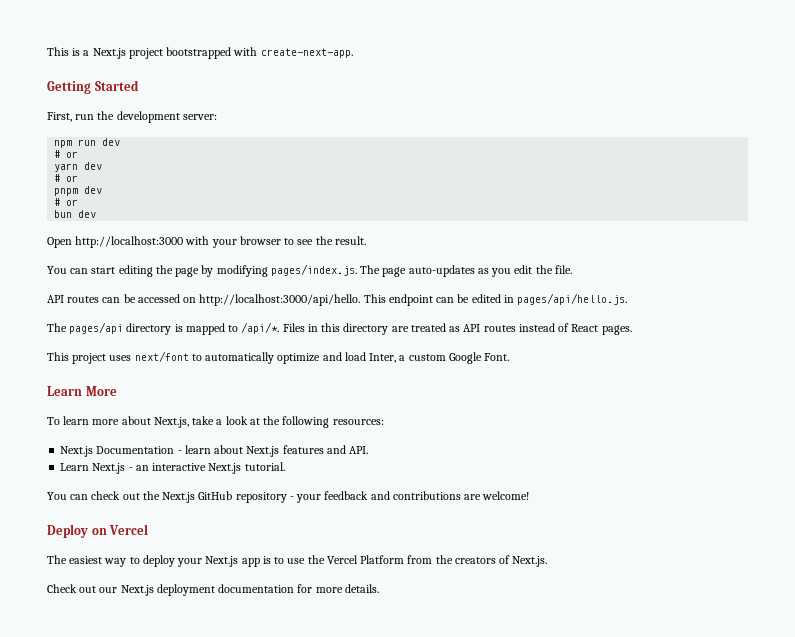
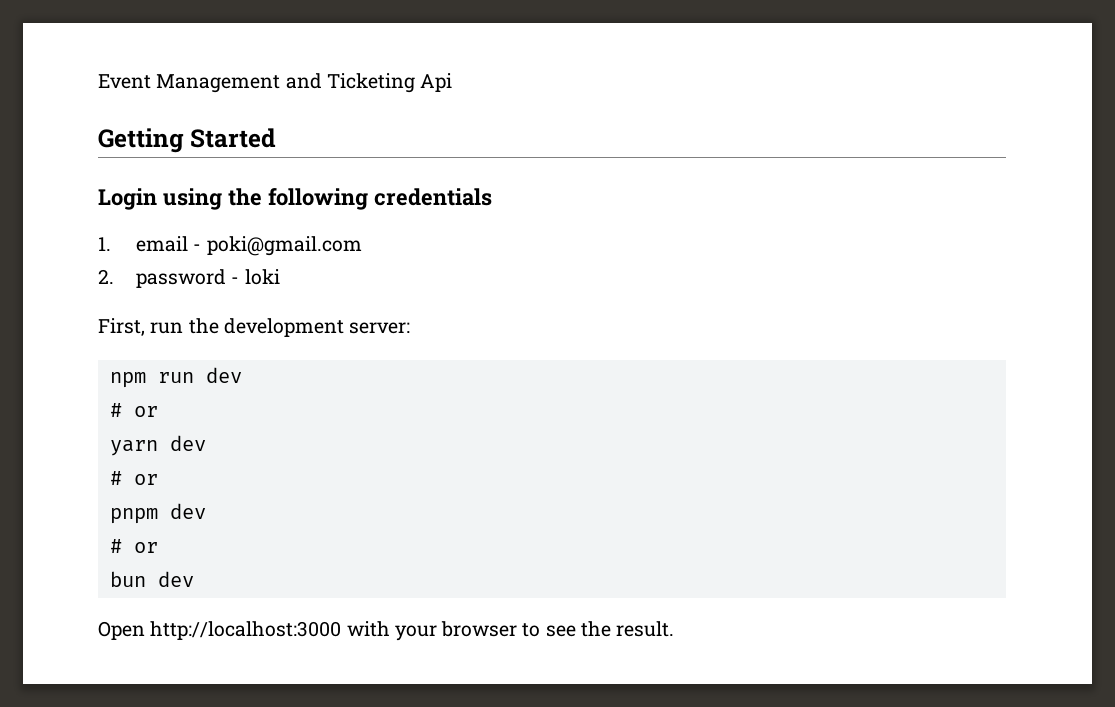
[47,47,353,59] [47,80,139,94] This is a Next.js project bootstrapped with create-next-app. // Getting Started -> [98,73,453,93] [98,128,276,153] [98,188,492,210] [98,236,362,256] [98,269,280,288] Event Management and Ticketing Api // Getting Started // Login using the following credentials // 1. email - poki@gmail.com // 2. password - loki
[47,264,572,277] [47,293,628,306] [47,322,632,335] [47,351,510,364] [47,386,117,396] [47,416,384,428] [60,445,369,457] [60,462,285,474] [47,491,530,503] [47,524,149,538] [47,555,548,567] [47,584,379,596] // You can start editing the page by modifying pages/index.js. The page auto-updates as you edit the file. // API routes can be accessed on http://localhost:3000/api/hello. This endpoint can be edited in pages/api/hello.js. // The pages/api directory is mapped to /api/*. Files in this directory are treated as API routes instead of React pages. // This project uses next/font to automatically optimize and load Inter, a custom Google Font. // Learn More // To learn more about Next.js, take a look at the following resources: // Next.js Documentation - learn about Next.js features and API. // Learn Next.js - an interactive Next.js tutorial. // You can check out the Next.js GitHub repository - your feedback and contributions are welcome! // Deploy on Vercel // The easiest way to deploy your Next.js app is to use the Vercel Platform from the creators of Next.js. // Check out our Next.js deployment documentation for more details. -> (675, 629) none

